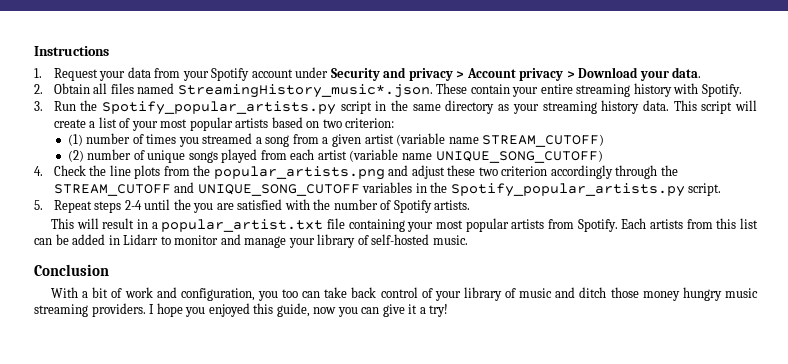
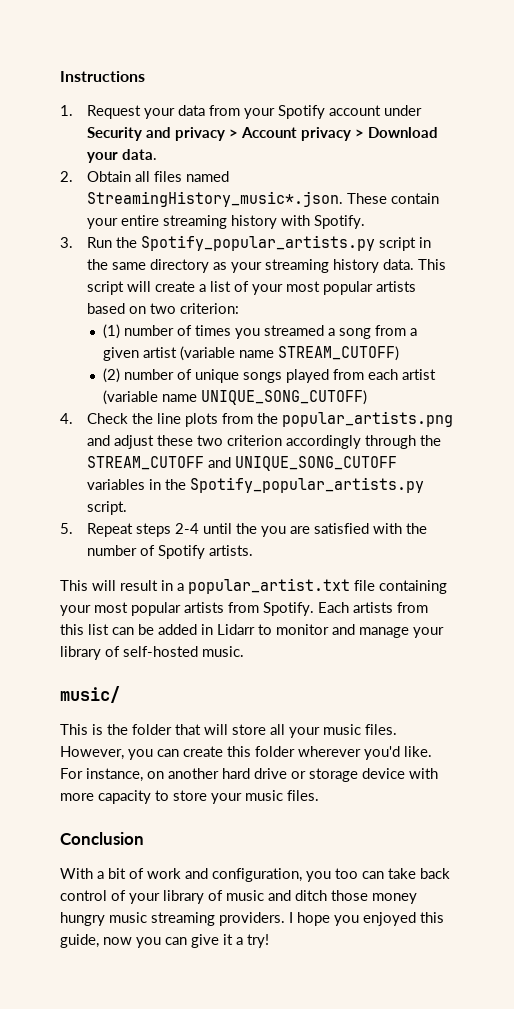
(468, 240) none -> [60,686,120,703] [60,724,397,738] [60,746,432,760] [60,768,438,782] [60,790,319,804] // music/ // This is the folder that will store all your music files. However, you can create this folder wherever you'd like. For instance, on another hard drive or storage device with more capacity to store your music files.

